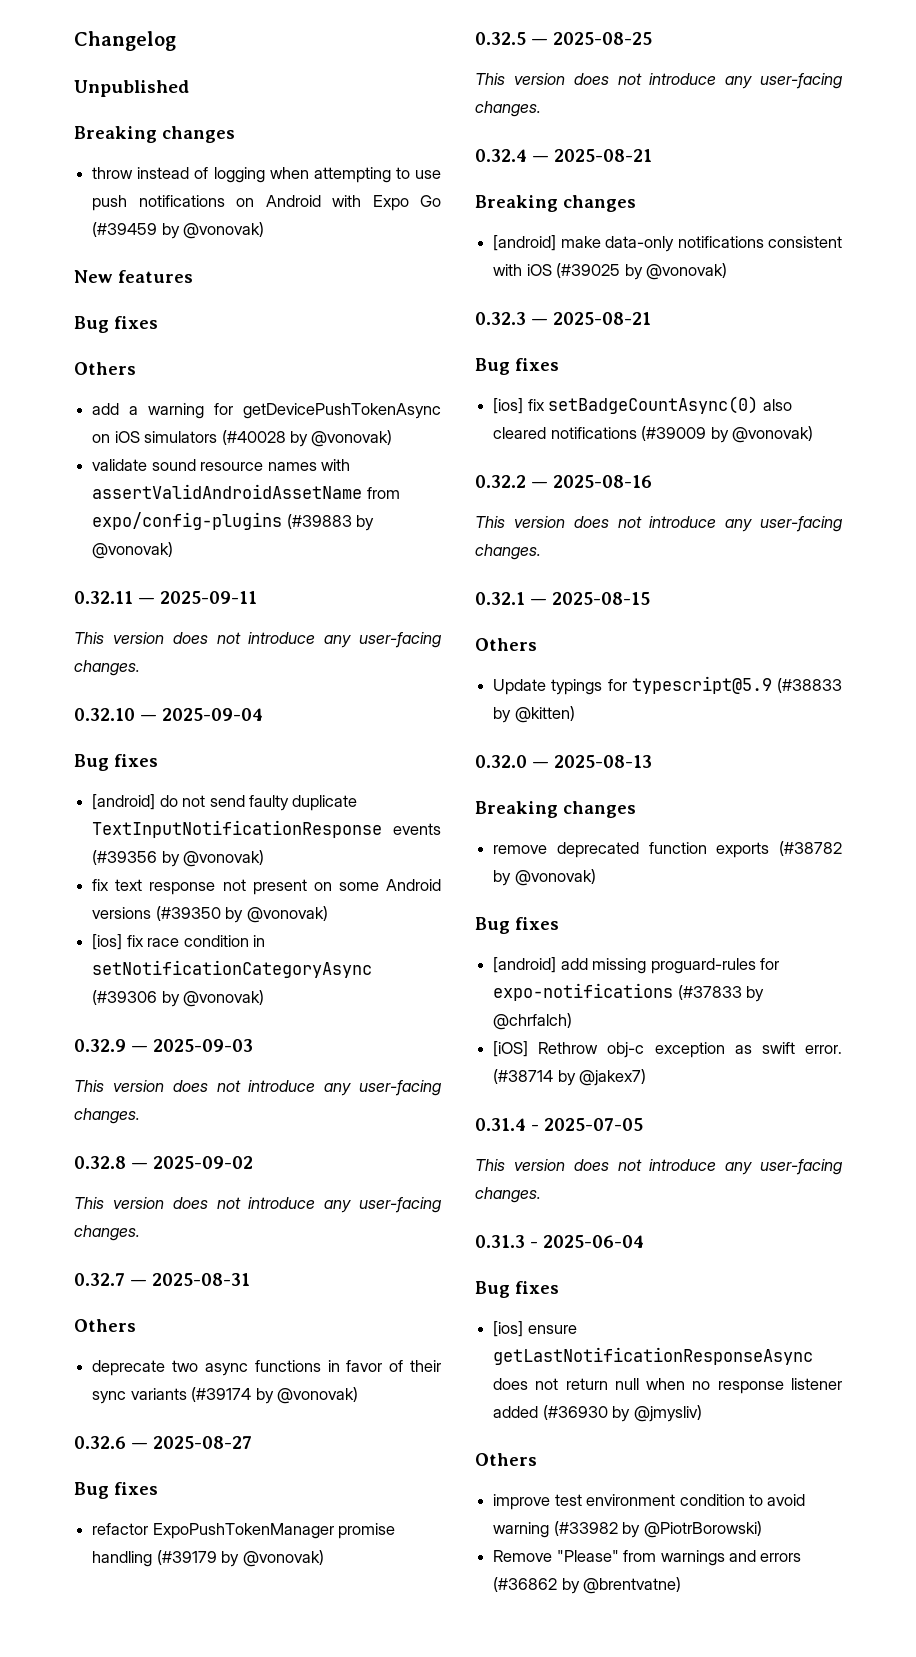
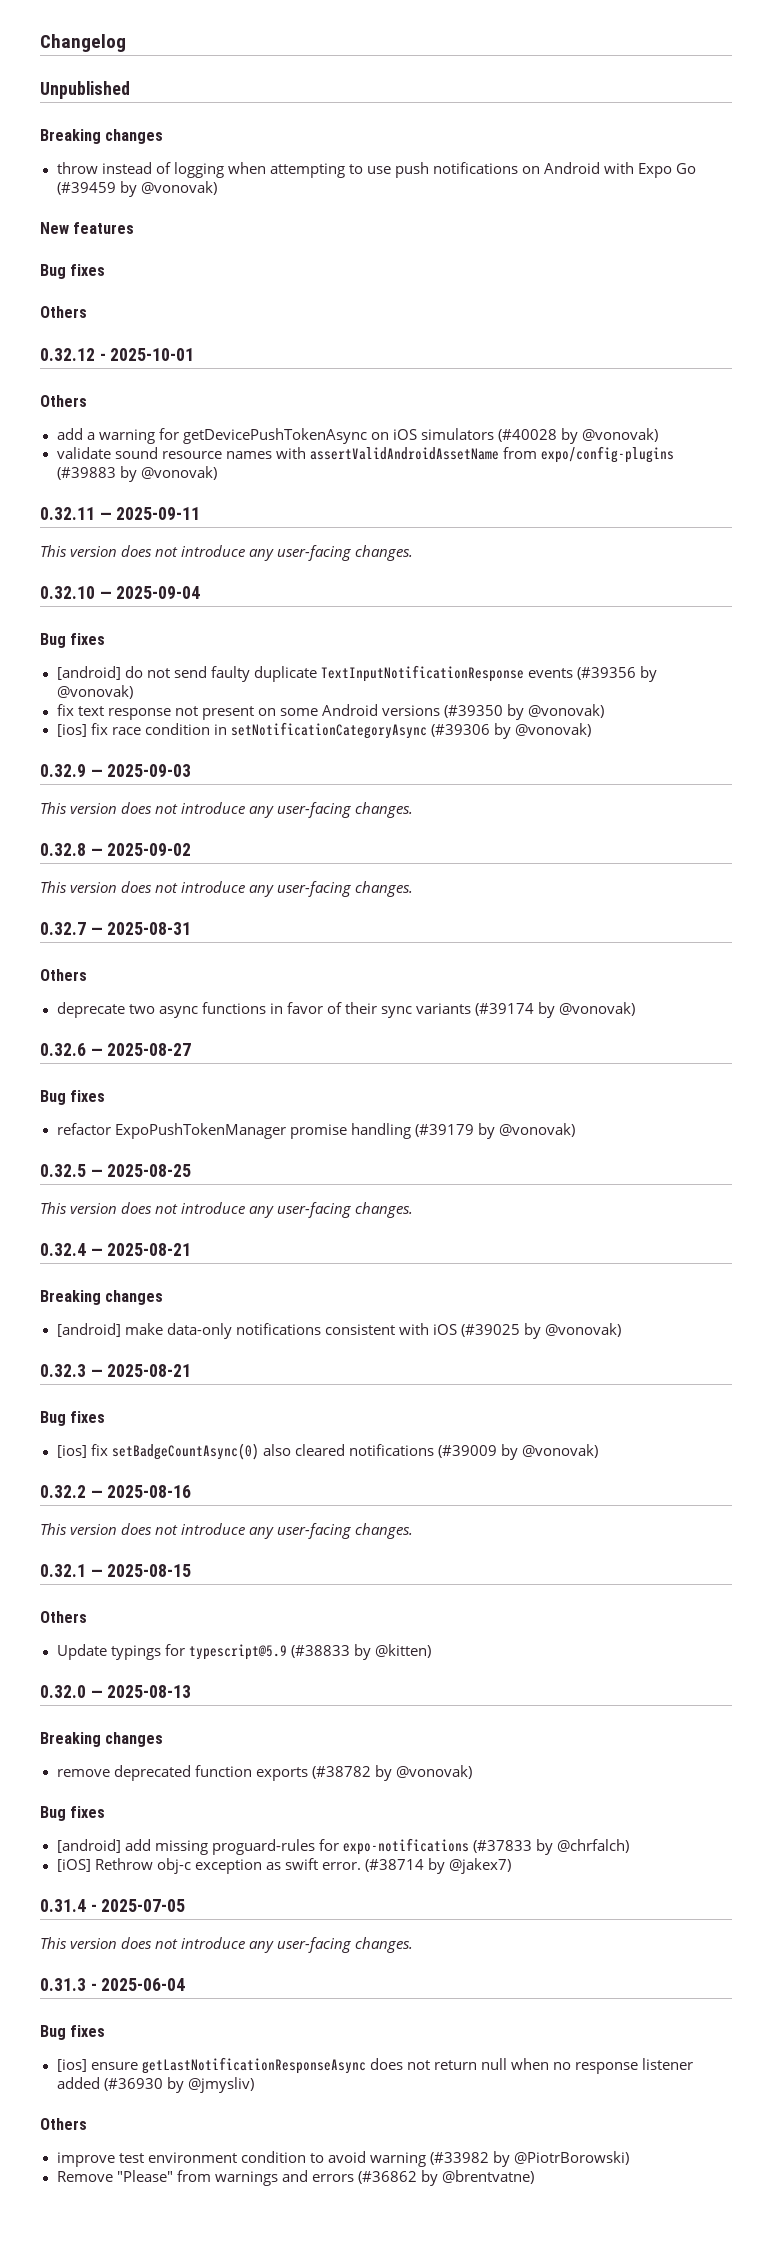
(136, 368) none -> [40,348,195,361] [40,395,87,407] // 0.32.12 - 2025-10-01 // Others

